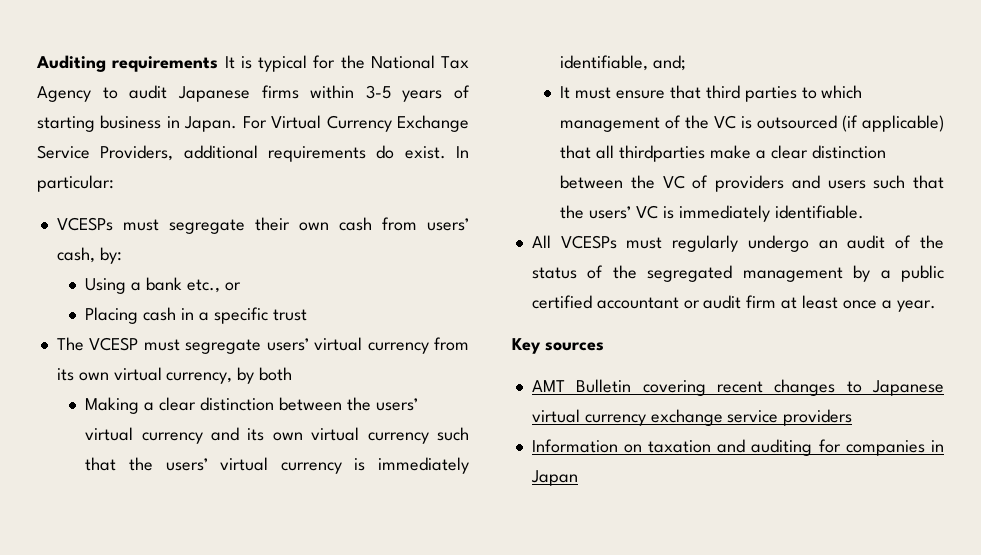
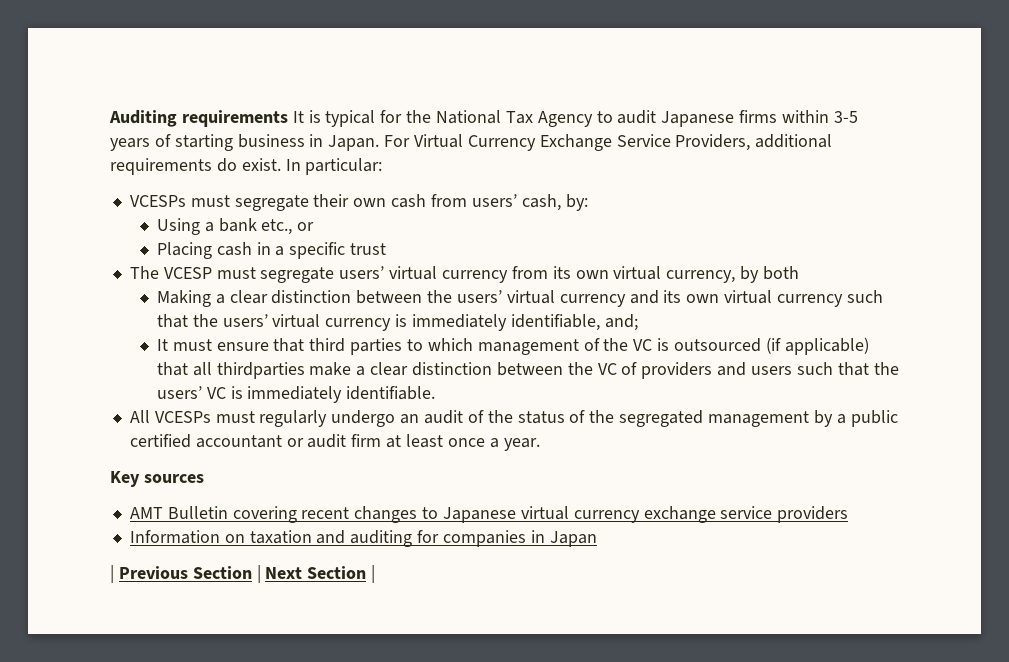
(578, 478) none -> [110,565,376,584] // | Previous Section | Next Section |

